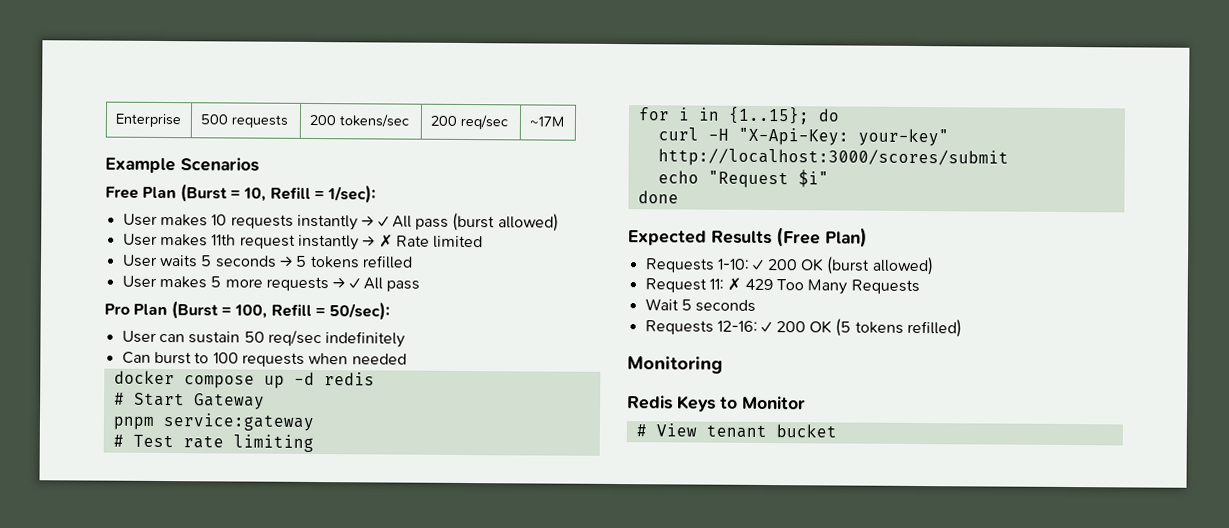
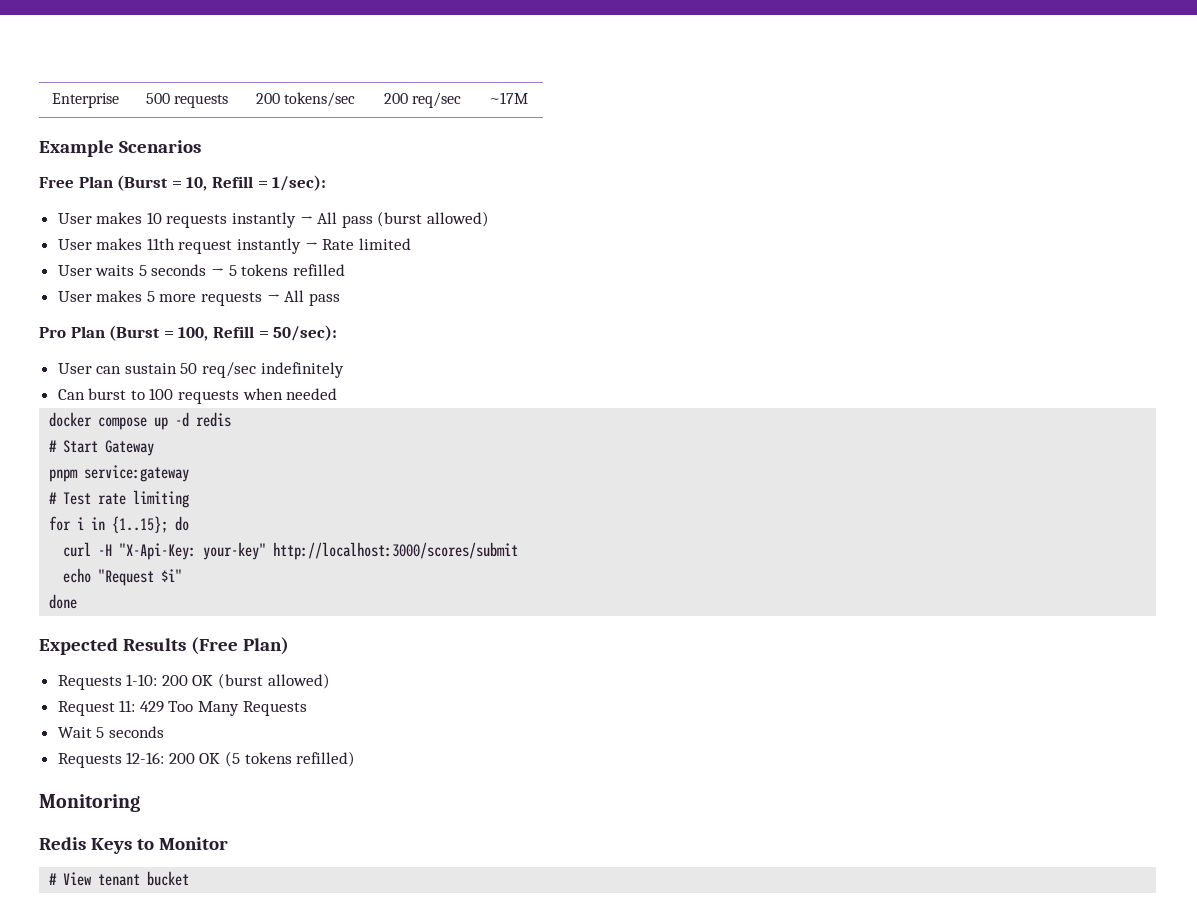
[377,216,389,227] ✓ -> (313, 220) none
[378,234,393,248] ✗ -> (318, 246) none
[348,278,360,289] ✓ -> (280, 298) none
[752,259,765,270] ✓ -> (158, 680) none
[727,277,742,291] ✗ -> (136, 706) none
[761,321,773,333] ✓ -> (165, 758) none

